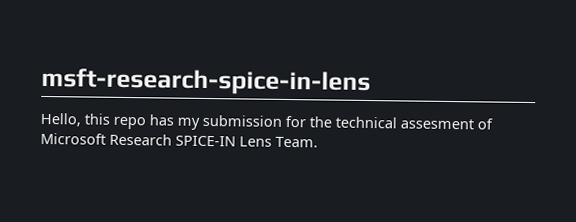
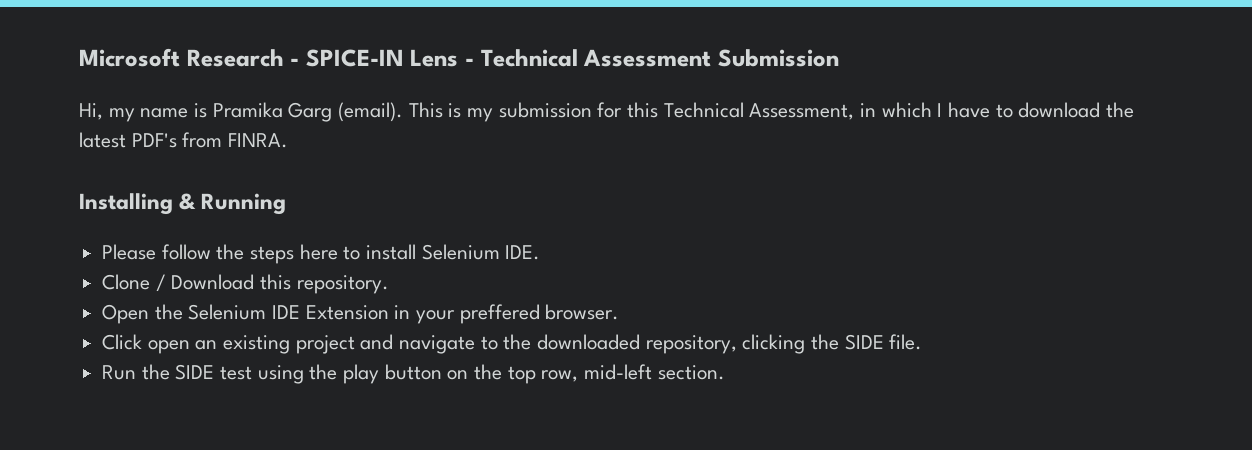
[41,67,371,97] [40,112,493,130] [40,132,318,148] msft-research-spice-in-lens // Hello, this repo has my submission for the technical assesment of Microsoft Research SPICE-IN Lens Team. -> [79,48,839,67] [79,102,1135,122] [79,132,289,148] [79,193,287,215] [102,244,541,264] [102,274,389,294] [102,304,620,324] [102,334,923,354] [102,364,725,384] Microsoft Research - SPICE-IN Lens - Technical Assessment Submission // Hi, my name is Pramika Garg (email). This is my submission for this Technical Assessment, in which I have to download the latest PDF's from FINRA. // Installing & Running // Please follow the steps here to install Selenium IDE. // Clone / Download this repository. // Open the Selenium IDE Extension in your preffered browser. // Click open an existing project and navigate to the downloaded repository, clicking the SIDE file. // Run the SIDE test using the play button on the top row, mid-left section.

